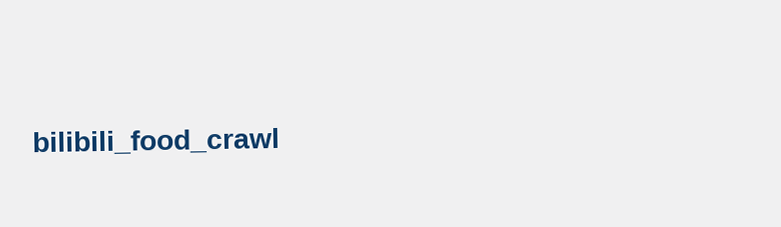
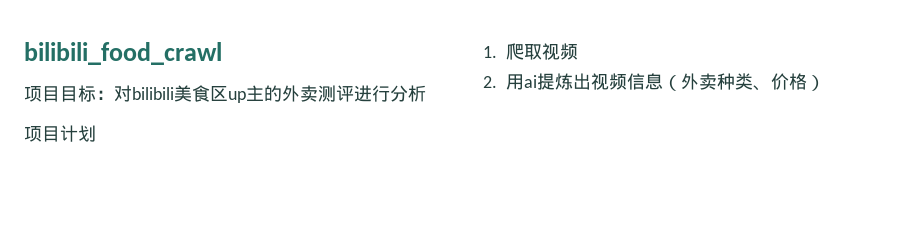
(280, 142) none -> [24,85,426,103] [24,125,96,142] [483,43,578,60] [483,73,825,91] // 项目目标：对bilibili美食区up主的外卖测评进行分析 // 项目计划 // 1.爬取视频 // 2.用ai提炼出视频信息（外卖种类、价格）

